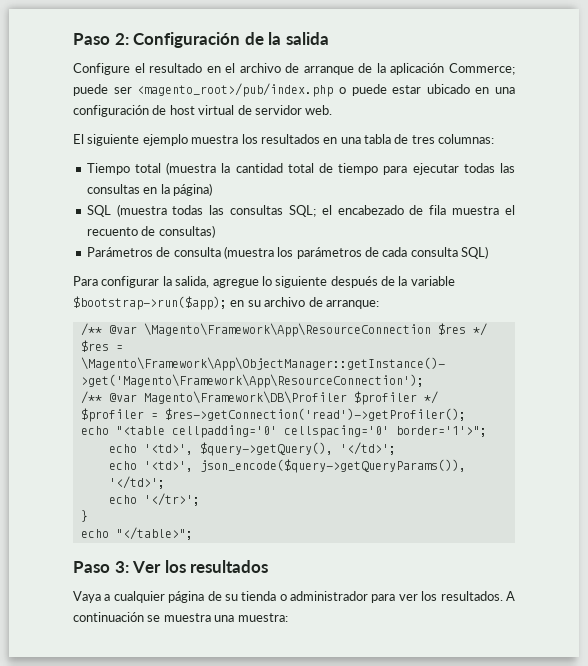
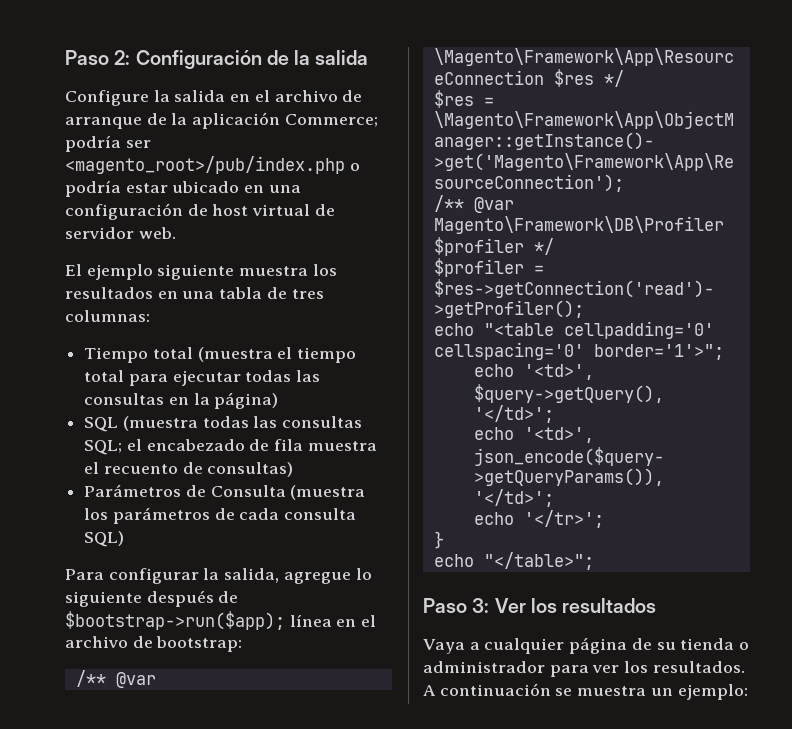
[134,63,203,73] el resultado -> [153,90,226,102] la salida
[73,84,108,96] puede -> [65,135,121,152] podría
[351,84,387,96] puede -> [65,180,121,197] podría
[87,134,188,146] siguiente ejemplo -> [86,264,235,280] ejemplo siguiente
[221,163,379,175] la cantidad total de tiempo -> [277,347,357,363] [84,370,125,382] el tiempo total
[173,247,221,257] consulta -> [210,485,286,497] Consulta
[398,276,455,286] [73,296,379,310] la variable $bootstrap->run($app); en su archivo de arranque: -> [65,611,377,630] [65,636,243,652] $bootstrap->run($app); línea en el archivo de bootstrap:
[214,613,288,622] una muestra: -> [650,684,748,700] un ejemplo:

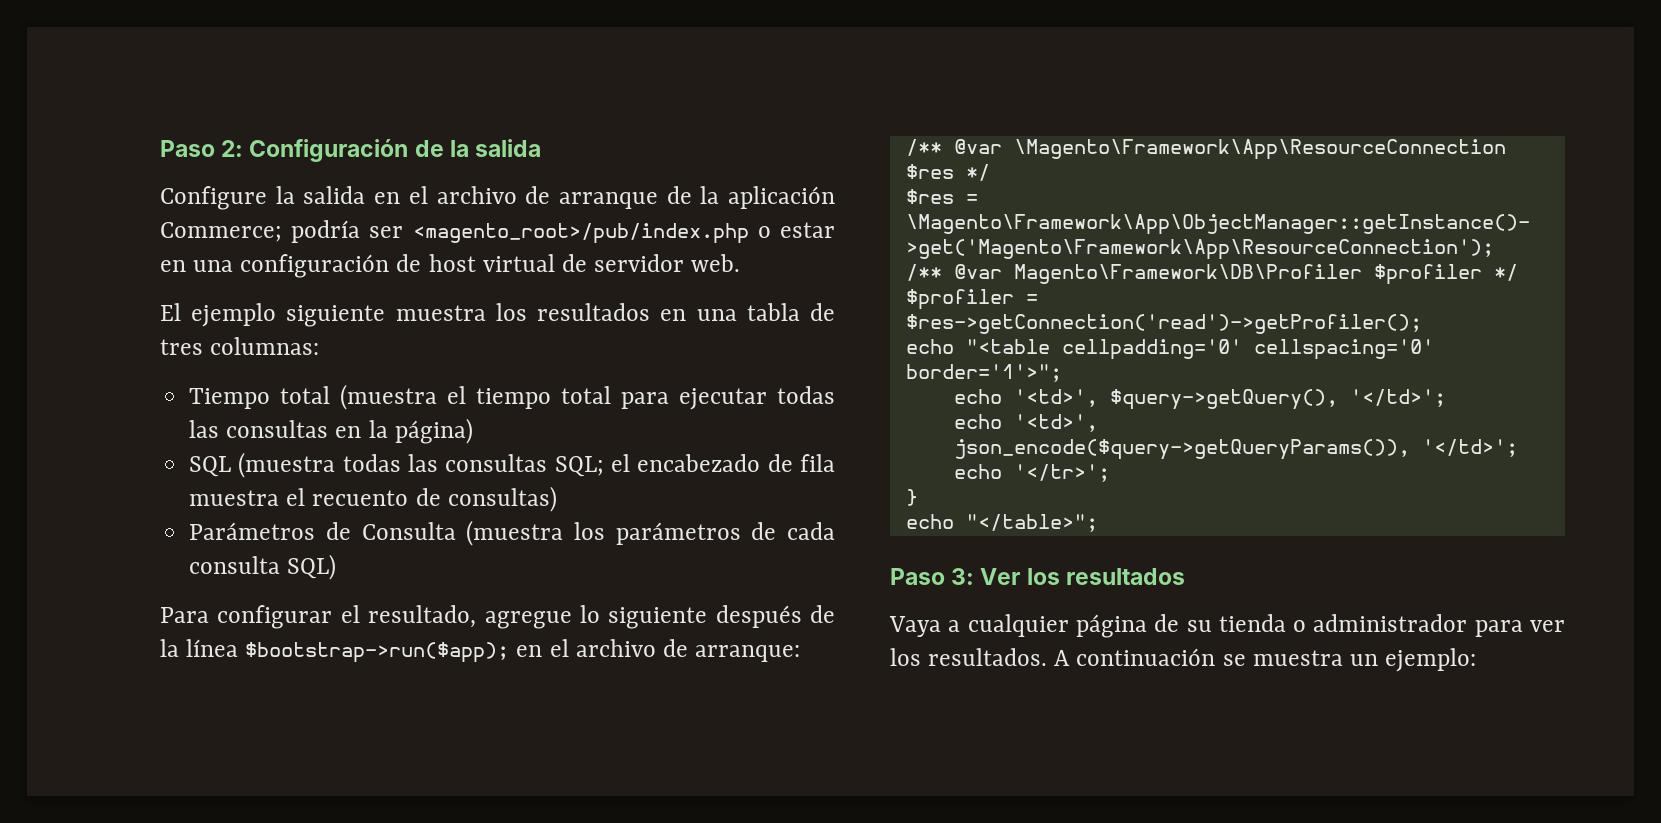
[65,180,240,197] podría estar ubicado -> [780,222,836,238] estar
[203,568,280,583] la salida, -> [340,605,477,628] el resultado,
[65,611,377,630] [65,636,243,652] $bootstrap->run($app); línea en el archivo de bootstrap: -> [160,639,801,663] la línea $bootstrap->run($app); en el archivo de arranque:

